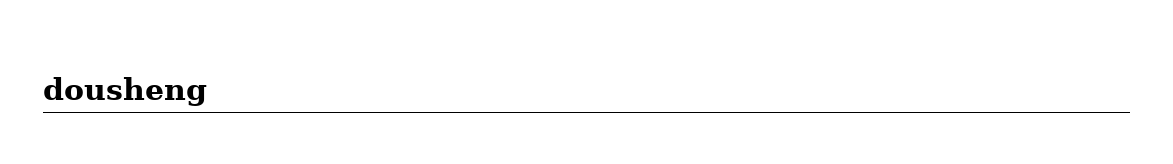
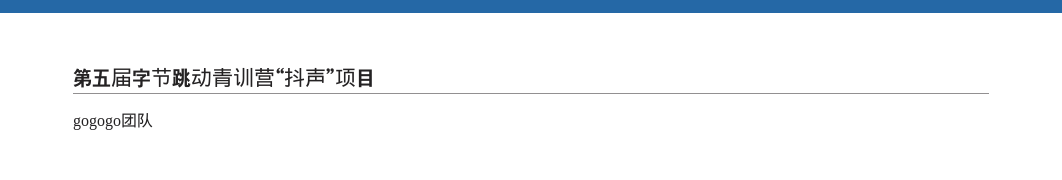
[43,77,207,106] dousheng -> [73,67,375,88] [73,113,153,130] 第五届字节跳动青训营“抖声”项目 // gogogo团队

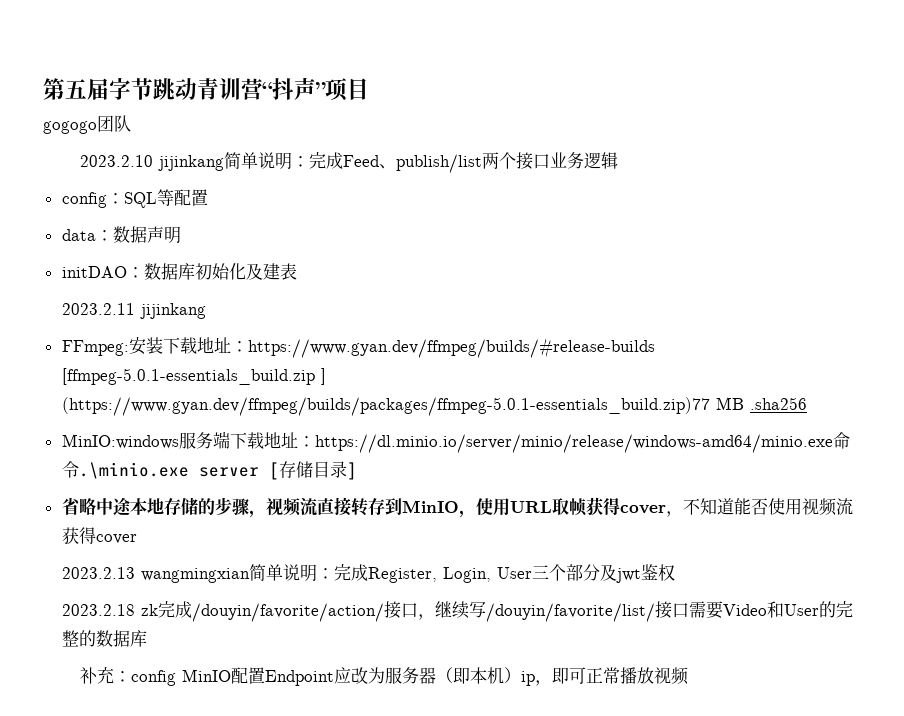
(153, 120) none -> [80,152,619,173] [61,189,208,208] [61,226,181,244] [61,263,297,280] [61,303,206,319] [61,337,655,358] [61,368,326,385] [61,397,807,416] [61,431,850,453] [61,461,357,480] [61,497,853,518] [61,527,137,544] [61,564,675,583] [61,601,853,622] [61,630,147,647] [80,666,690,686] // 2023.2.10 jijinkang简单说明：完成Feed、publish/list两个接口业务逻辑 // config：SQL等配置 // data：数据声明 // initDAO：数据库初始化及建表 // 2023.2.11 jijinkang // FFmpeg:安装下载地址：https://www.gyan.dev/ffmpeg/builds/#release-builds [ffmpeg-5.0.1-essentials_build.zip ] (https://www.gyan.dev/ffmpeg/builds/packages/ffmpeg-5.0.1-essentials_build.zip)77 MB .sha256 // MinIO:windows服务端下载地址：https://dl.minio.io/server/minio/release/windows-amd64/minio.exe命令.\minio.exe server [存储目录] // 省略中途本地存储的步骤，视频流直接转存到MinIO，使用URL取帧获得cover，不知道能否使用视频流获得cover // 2023.2.13 wangmingxian简单说明：完成Register, Login, User三个部分及jwt鉴权 // 2023.2.18 zk完成/douyin/favorite/action/接口，继续写/douyin/favorite/list/接口需要Video和User的完整的数据库 // 补充：config MinIO配置Endpoint应改为服务器（即本机）ip，即可正常播放视频

